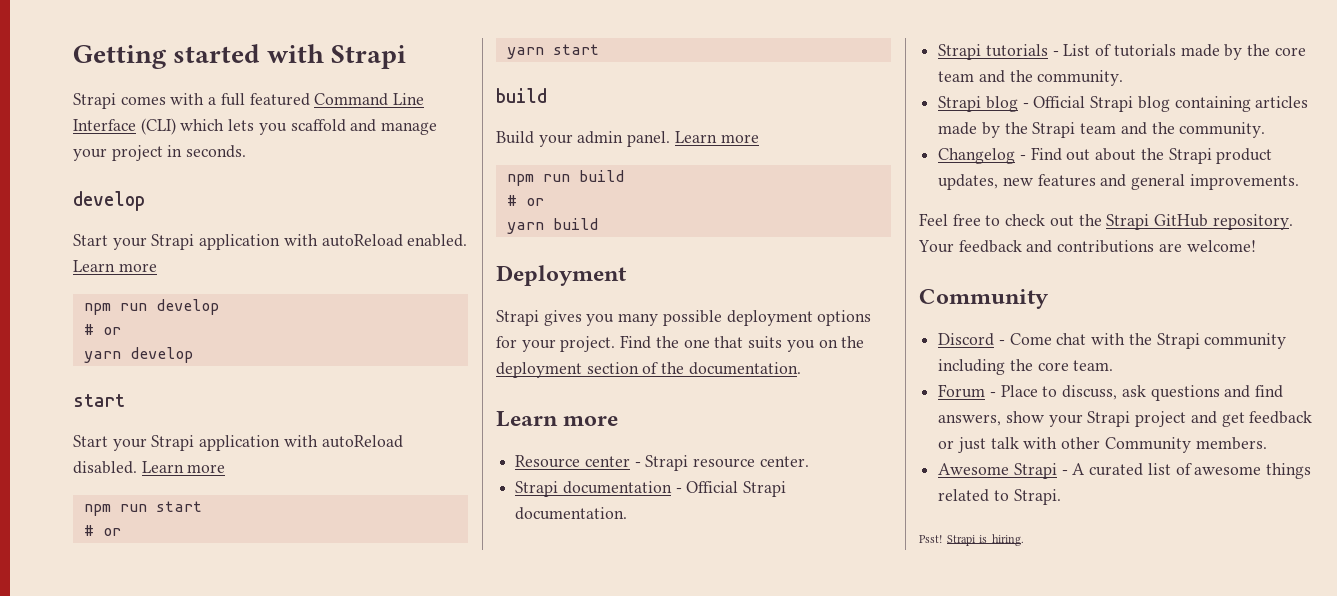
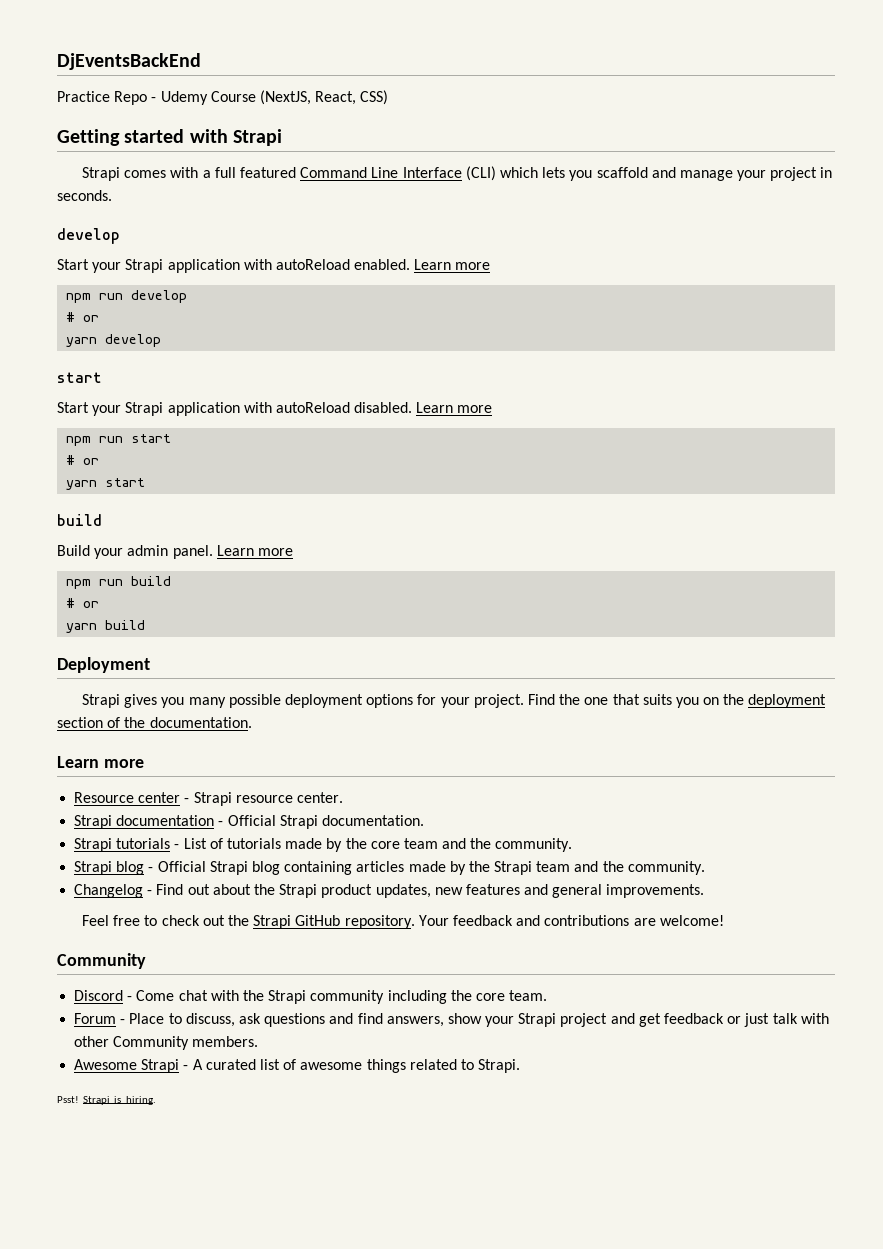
(73, 57) none -> [57,53,201,70] [57,90,389,105] DjEventsBackEnd // Practice Repo - Udemy Course (NextJS, React, CSS) //

